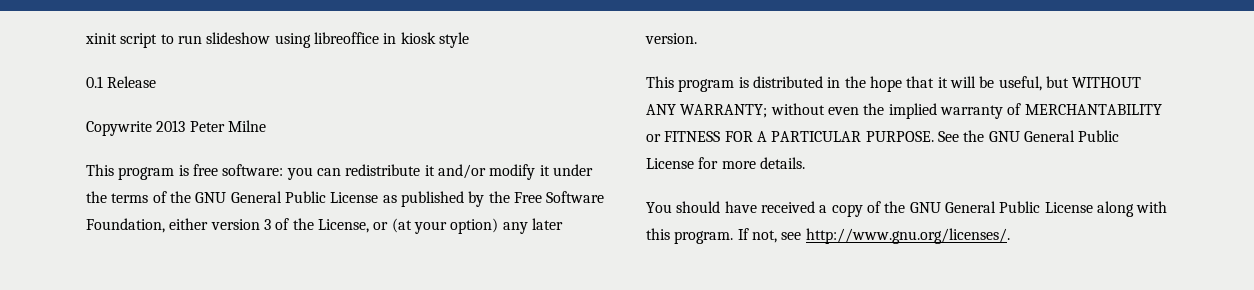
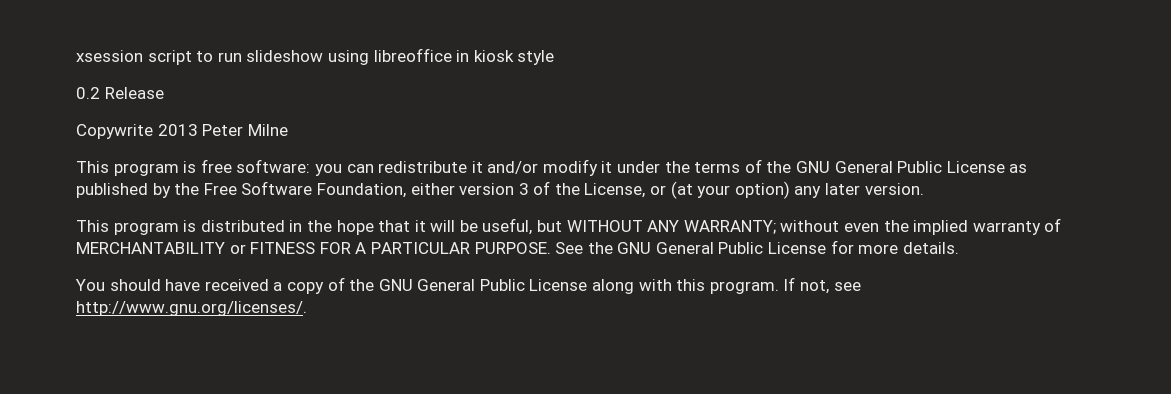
[85,33,117,44] xinit -> [76,50,143,62] xsession
[86,76,103,88] 0.1 -> [76,87,100,99] 0.2

